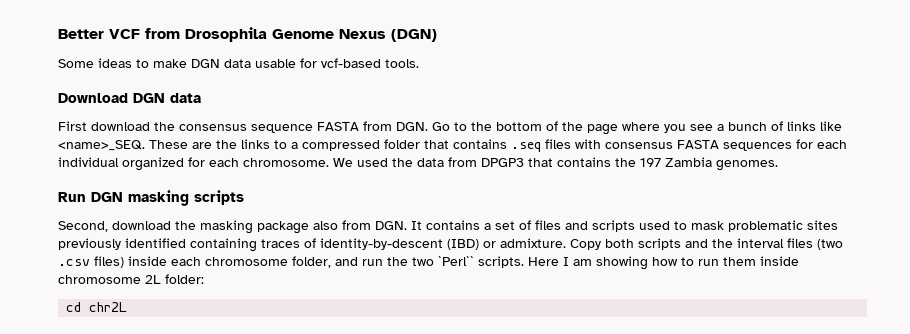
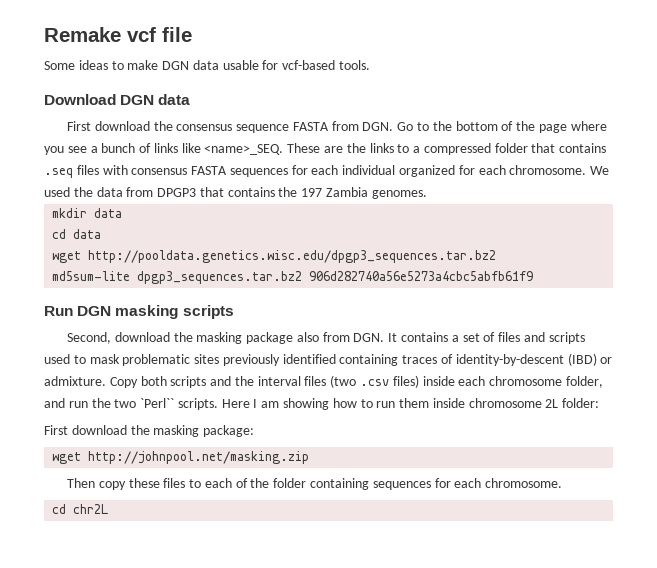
[58,27,437,42] Better VCF from Drosophila Genome Nexus (DGN) -> [44,27,192,42] Remake vcf file
(778, 165) none -> [52,208,123,218] [52,229,102,239] [52,250,497,263] [52,271,534,284] // mkdir data // cd data // wget http://pooldata.genetics.wisc.edu/dpgp3_sequences.tar.bz2 // md5sum-lite dpgp3_sequences.tar.bz2 906d282740a56e5273a4cbc5abfb61f9
(204, 279) none -> [44,425,255,437] [52,451,310,464] [66,478,563,490] // First download the masking package: // wget http://johnpool.net/masking.zip // Then copy these files to each of the folder containing sequences for each chromosome.

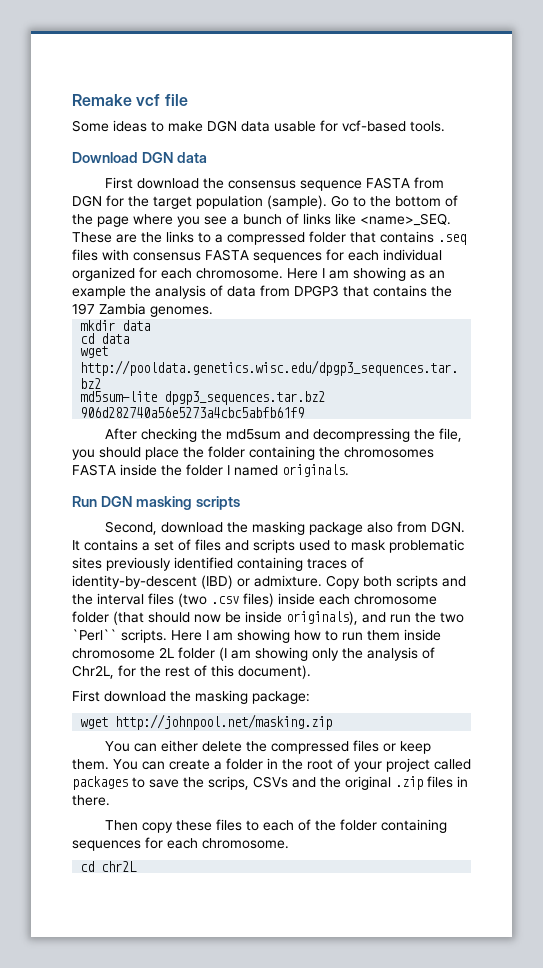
[362,122,394,131] DGN. -> [72,195,327,209] DGN for the target population (sample).
[590,166,610,175] [44,187,93,197] We used the -> [287,267,445,281] [72,285,223,299] Here I am showing as an example the analysis of
(534, 276) none -> [104,428,462,442] [72,446,434,460] [72,464,349,477] // After checking the md5sum and decompressing the file, you should place the folder containing the chromosomes FASTA inside the folder I named originals.
[565,376,603,388] folder, -> [72,611,358,625] folder (that should now be inside originals),
[562,398,600,408] folder: -> [178,647,435,661] [72,665,311,679] folder (I am showing only the analysis of Chr2L, for the rest of this document).
(310, 457) none -> [104,740,431,754] [72,758,471,772] [72,776,468,790] [72,795,110,806] // You can either delete the compressed files or keep them. You can create a folder in the root of your project called packages to save the scrips, CSVs and the original .zip files in there.

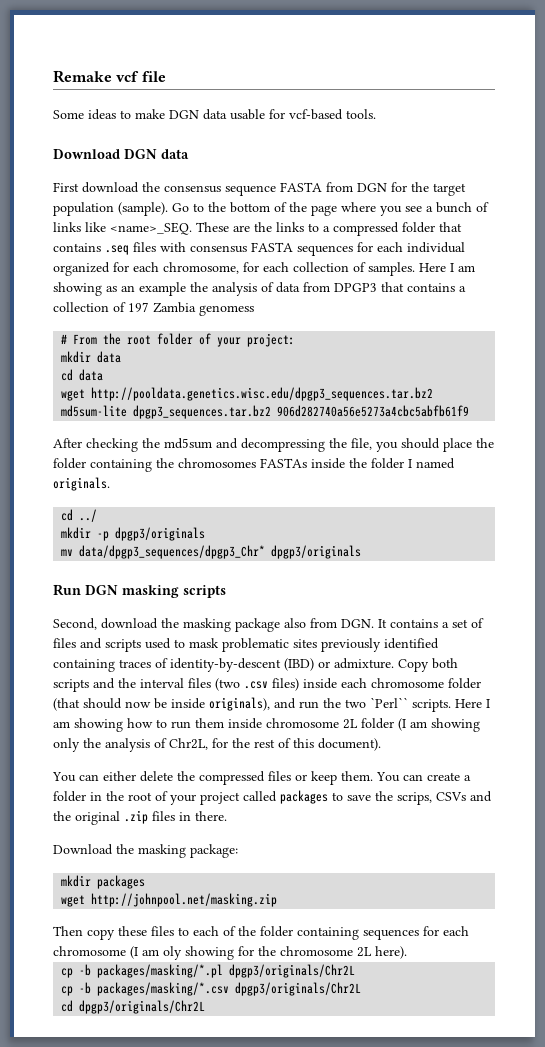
[196,268,283,279] chromosome. -> [163,262,415,276] chromosome, for each collection of samples.
[431,286,452,297] [72,303,213,317] the 197 Zambia genomes. -> [459,286,466,292] [53,302,254,316] [61,333,296,347] a collection of 197 Zambia genomess // # From the root folder of your project:
[72,464,116,476] FASTA -> [260,458,307,468] FASTAs
(349, 470) none -> [61,509,98,522] [61,527,206,541] [61,545,362,559] // cd ../ // mkdir -p dpgp3/originals // mv data/dpgp3_sequences/dpgp3_Chr* dpgp3/originals
[72,690,310,704] [80,714,333,730] // First download the masking package: // wget http://johnpool.net/masking.zip -> (381, 744) none
(110, 800) none -> [53,844,238,858] [61,875,146,889] [61,893,278,907] // Download the masking package: // mkdir packages // wget http://johnpool.net/masking.zip
[202,838,289,849] [80,861,138,872] chromosome. // cd chr2L -> [53,946,407,960] [61,964,356,978] [61,982,362,996] [61,1000,206,1014] chromosome (I am oly showing for the chromosome 2L here). // cp -b packages/masking/*.pl dpgp3/originals/Chr2L // cp -b packages/masking/*.csv dpgp3/originals/Chr2L // cd dpgp3/originals/Chr2L

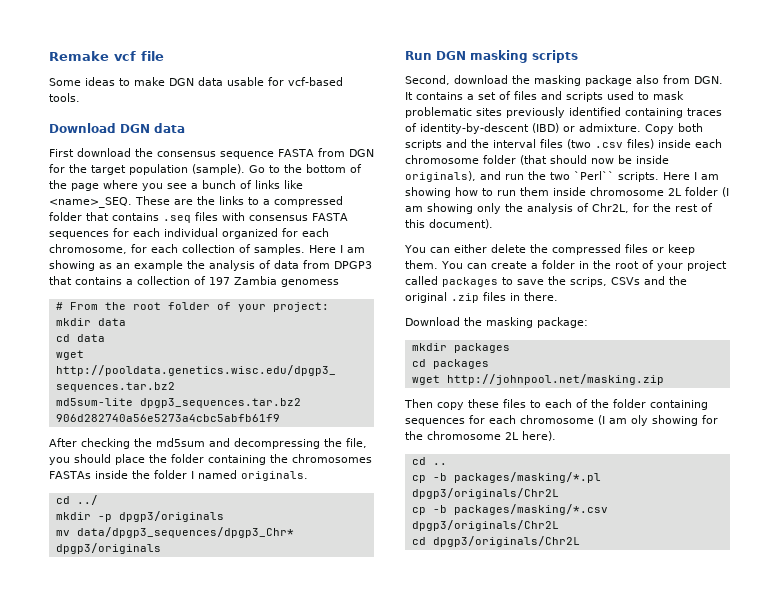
(146, 882) none -> [411,359,489,369] // cd packages
(407, 952) none -> [411,457,447,465] // cd ..

